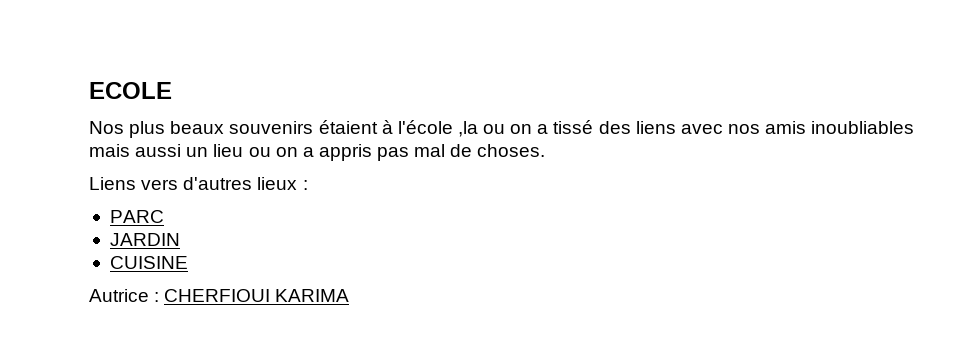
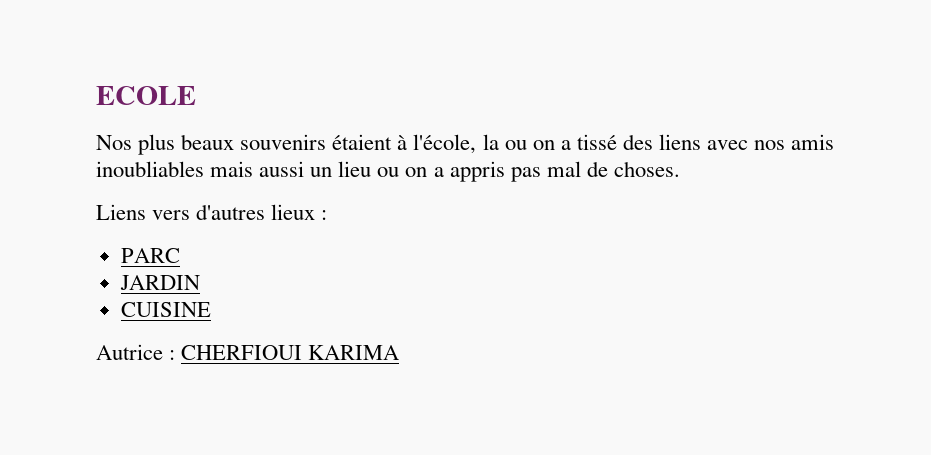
[397,120,478,137] l'école ,la -> [413,134,499,154] l'école, la

